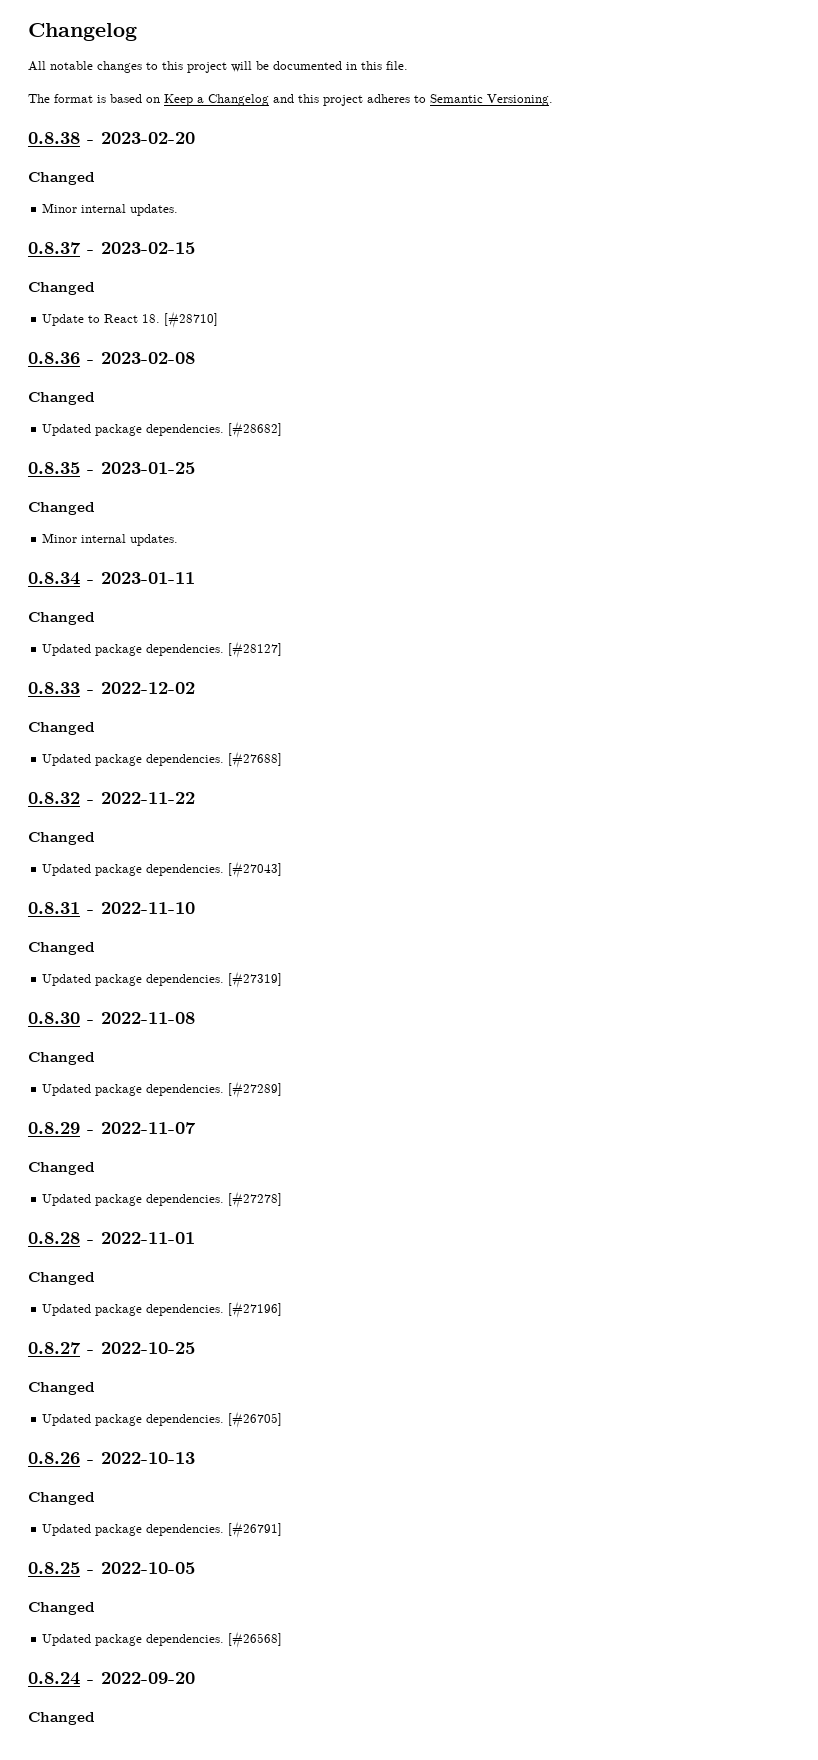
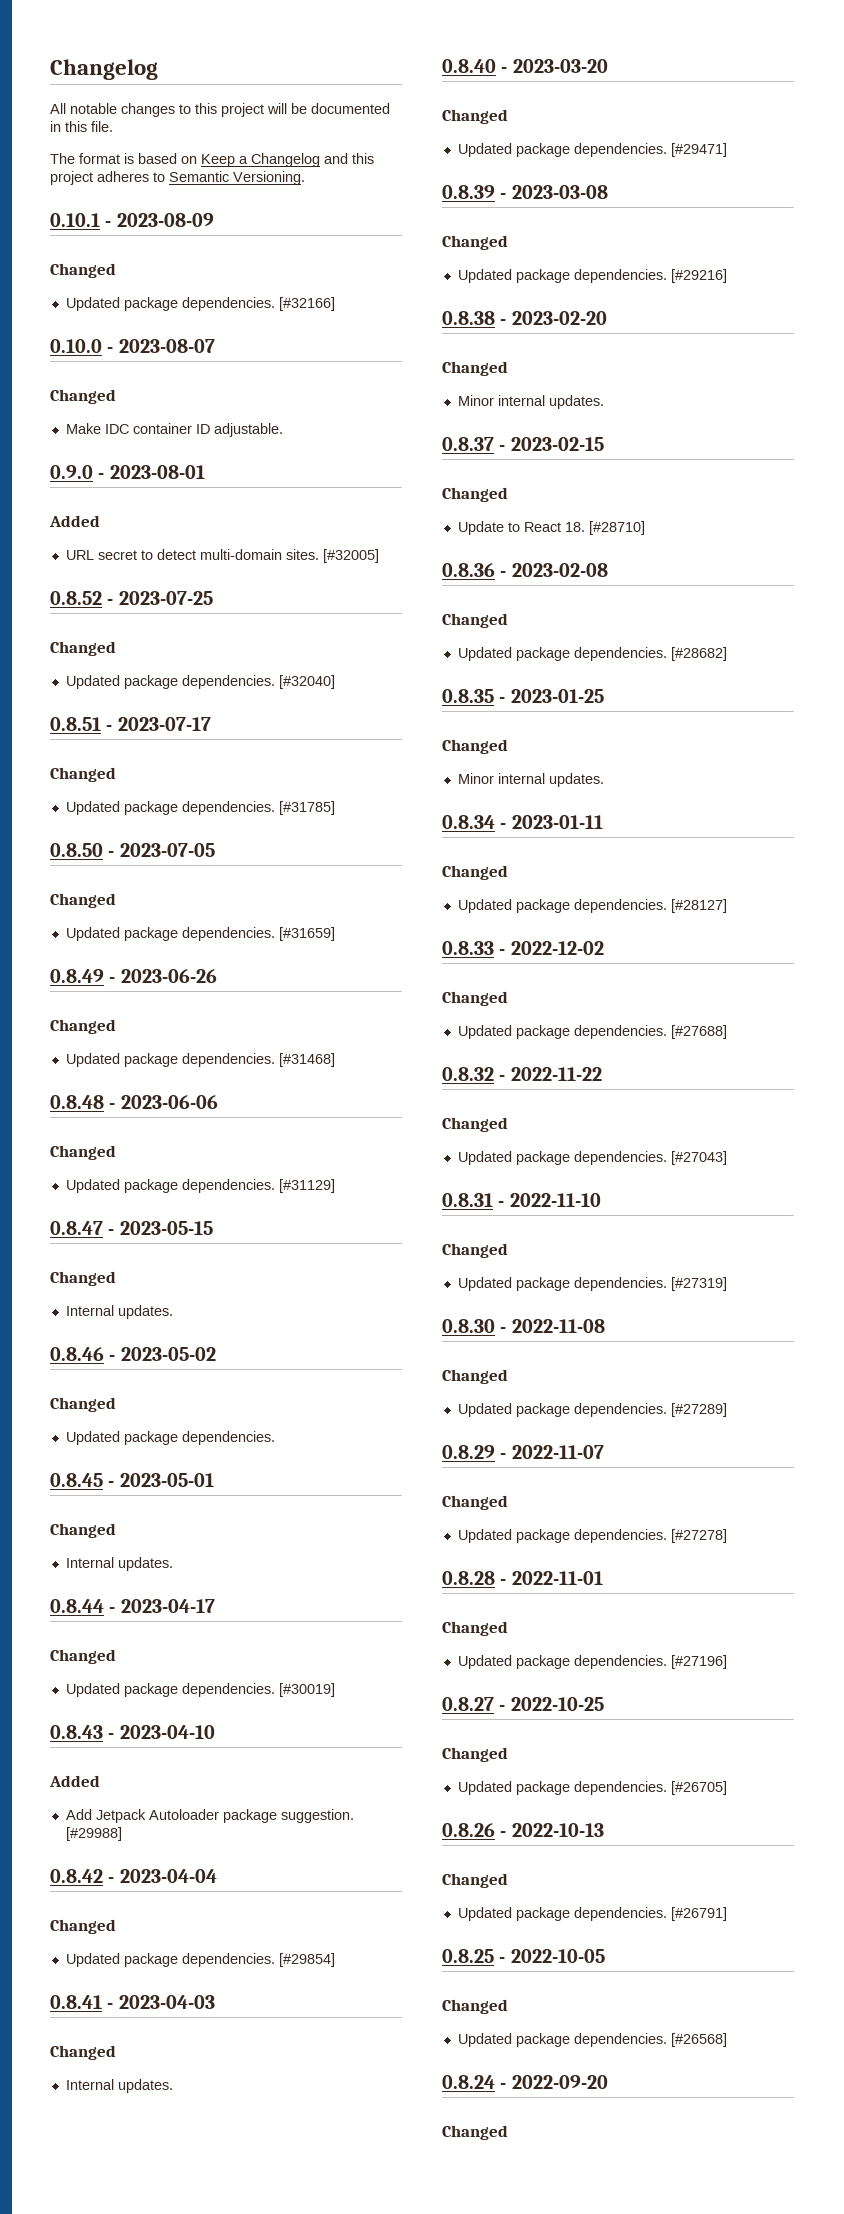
(553, 100) none -> [50,213,214,227] [50,263,116,278] [65,297,335,311] [50,339,215,353] [50,389,116,404] [65,423,283,437] [50,465,205,479] [49,515,100,527] [65,549,379,563] [50,591,213,605] [50,641,116,656] [65,675,335,689] [50,717,211,731] [50,767,116,782] [65,801,335,815] [50,843,215,857] [50,893,116,908] [65,927,335,941] [50,969,217,983] [50,1019,116,1034] [65,1053,335,1067] [50,1095,218,1109] [50,1145,116,1160] [65,1179,335,1193] [50,1221,213,1235] [50,1271,116,1286] [65,1305,173,1319] [50,1347,216,1361] [50,1397,116,1412] [65,1431,275,1445] [50,1473,214,1487] [50,1523,116,1538] [65,1557,173,1571] [50,1599,215,1613] [50,1649,116,1664] [65,1683,335,1697] [50,1725,215,1739] [49,1775,100,1787] [65,1809,354,1823] [65,1827,122,1841] [50,1869,217,1883] [50,1919,116,1934] [65,1953,335,1967] [50,1995,215,2009] [50,2045,116,2060] [65,2079,173,2093] [442,59,608,73] [442,109,508,124] [457,143,727,157] [442,185,608,199] [442,235,508,250] [457,269,727,283] // 0.10.1 - 2023-08-09 // Changed // Updated package dependencies. [#32166] // 0.10.0 - 2023-08-07 // Changed // Make IDC container ID adjustable. // 0.9.0 - 2023-08-01 // Added // URL secret to detect multi-domain sites. [#32005] // 0.8.52 - 2023-07-25 // Changed // Updated package dependencies. [#32040] // 0.8.51 - 2023-07-17 // Changed // Updated package dependencies. [#31785] // 0.8.50 - 2023-07-05 // Changed // Updated package dependencies. [#31659] // 0.8.49 - 2023-06-26 // Changed // Updated package dependencies. [#31468] // 0.8.48 - 2023-06-06 // Changed // Updated package dependencies. [#31129] // 0.8.47 - 2023-05-15 // Changed // Internal updates. // 0.8.46 - 2023-05-02 // Changed // Updated package dependencies. // 0.8.45 - 2023-05-01 // Changed // Internal updates. // 0.8.44 - 2023-04-17 // Changed // Updated package dependencies. [#30019] // 0.8.43 - 2023-04-10 // Added // Add Jetpack Autoloader package suggestion. [#29988] // 0.8.42 - 2023-04-04 // Changed // Updated package dependencies. [#29854] // 0.8.41 - 2023-04-03 // Changed // Internal updates. // 0.8.40 - 2023-03-20 // Changed // Updated package dependencies. [#29471] // 0.8.39 - 2023-03-08 // Changed // Updated package dependencies. [#29216]

